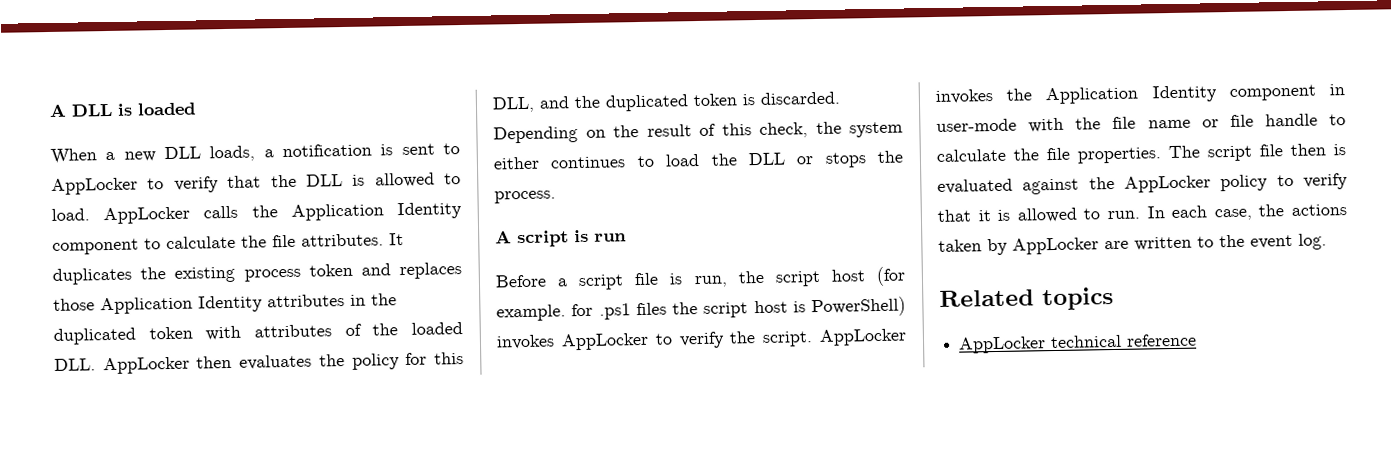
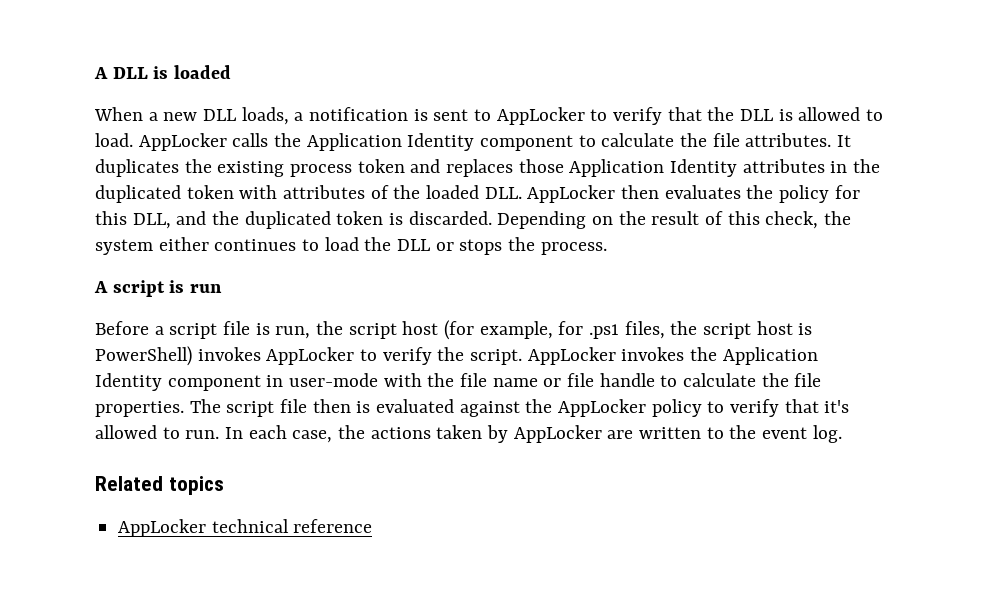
[496,304,566,322] example. -> [479,321,553,339] example,
[635,302,667,316] files -> [624,321,665,339] files,
[977,209,1011,222] it is -> [824,400,850,413] it's

